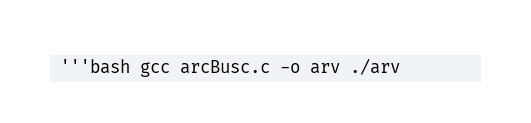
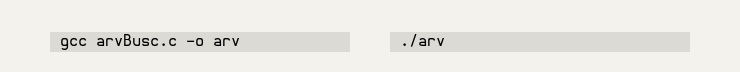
[60,59,271,77] '''bash gcc arcBusc.c -> [59,34,177,50] gcc arvBusc.c
(341, 68) none -> (240, 42) //

